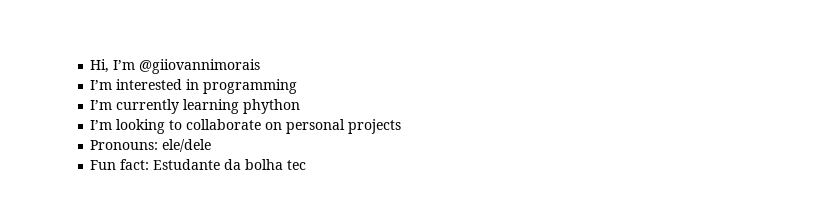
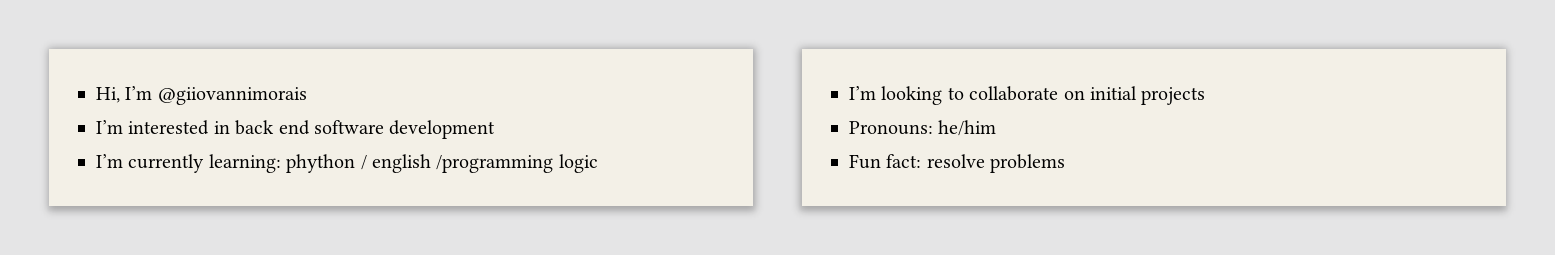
[203,79,298,94] programming -> [235,120,496,139] back end software development
[183,99,240,114] learning -> [208,154,281,173] learning:
(301, 106) none -> [360,154,598,173] / english /programming logic
[286,119,346,134] personal -> [1090,86,1137,100] initial
[162,139,212,152] ele/dele -> [938,120,997,136] he/him
[153,159,307,170] Estudante da bolha tec -> [926,154,1066,173] resolve problems

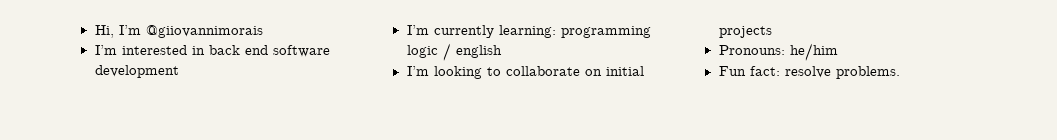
[286,154,356,173] phython -> [560,26,651,38] [406,45,438,58] programming logic
[436,154,598,173] /programming logic -> (502, 51) none
[990,154,1066,173] problems -> [835,66,900,79] problems.

